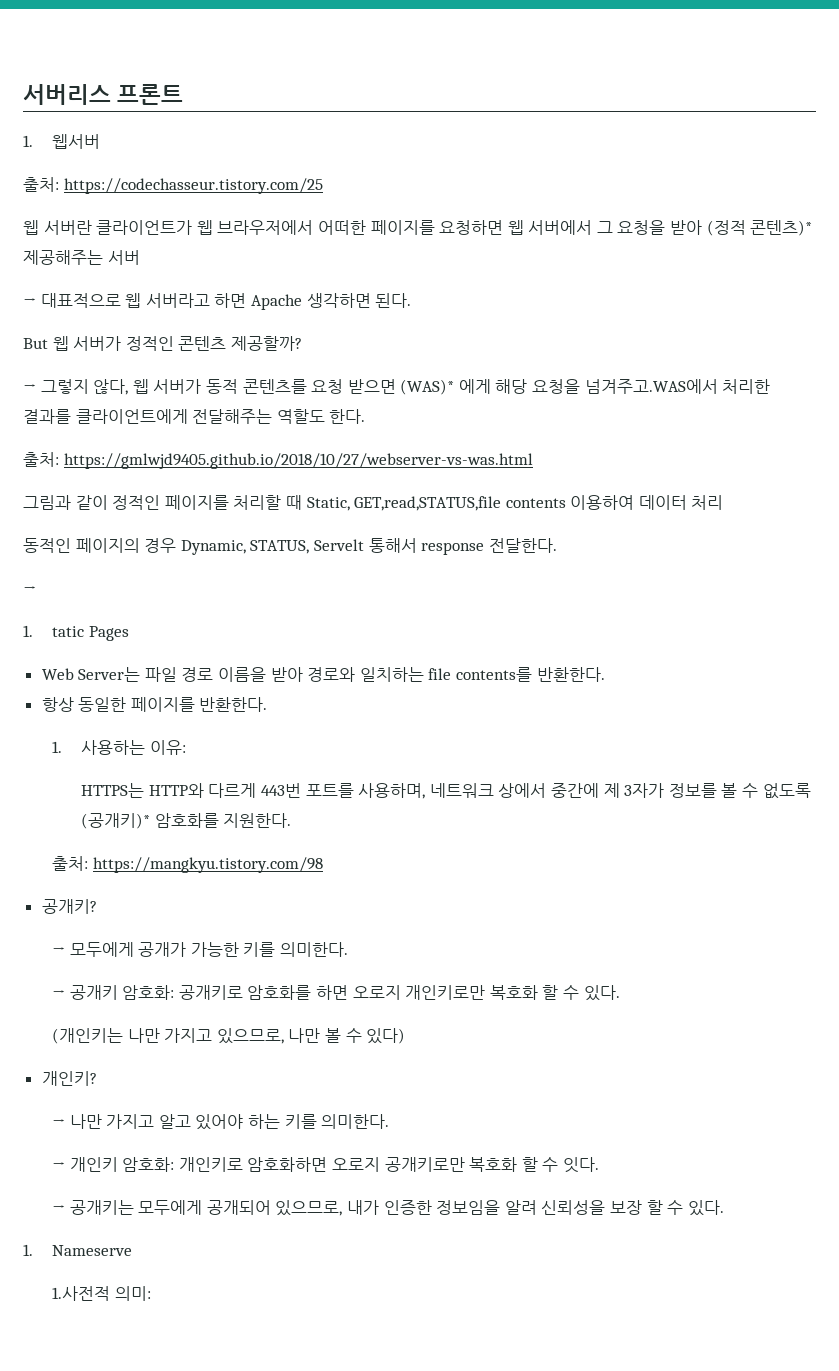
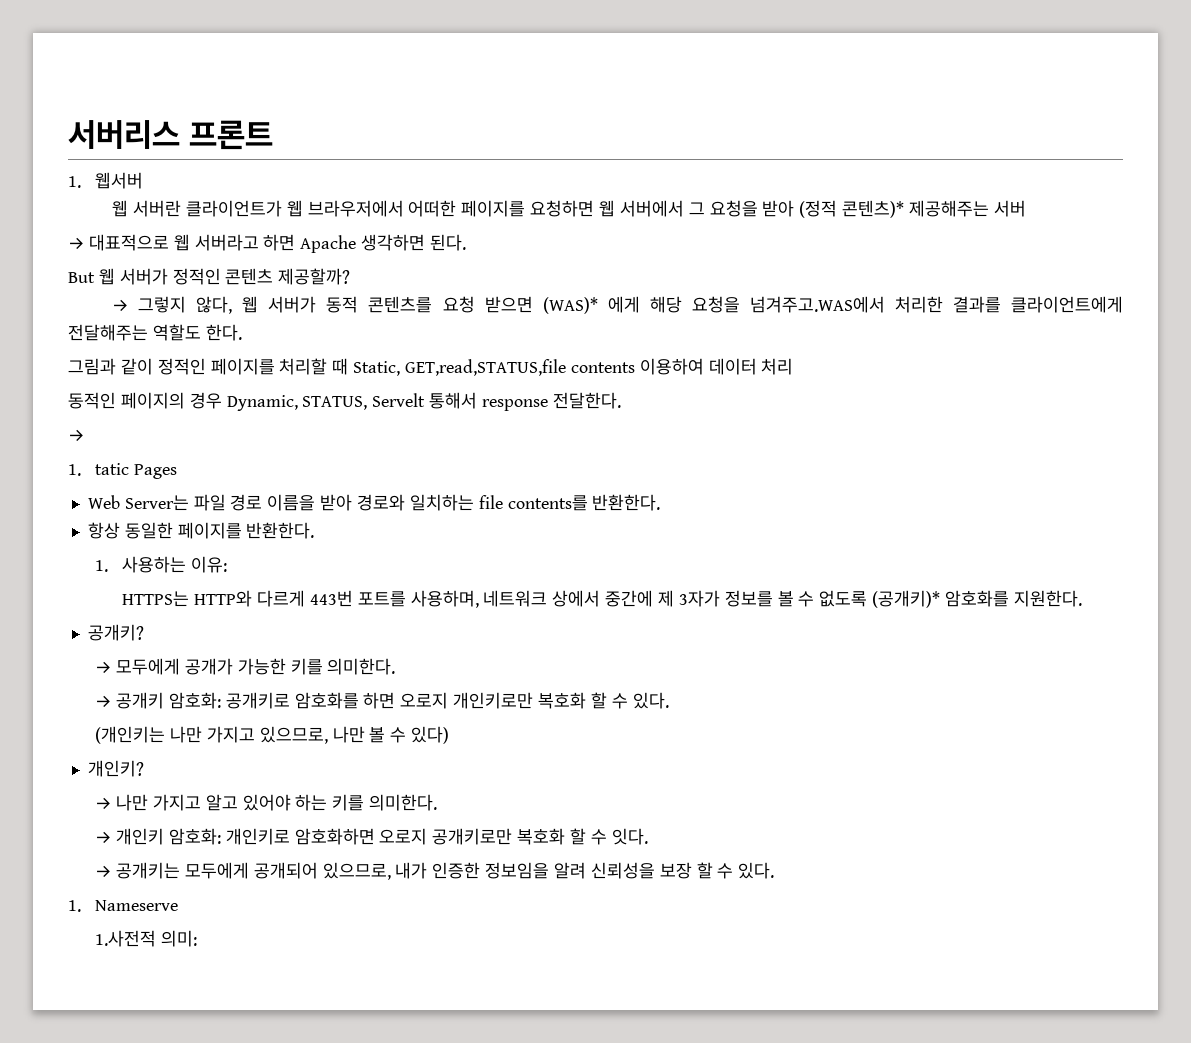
[23,177,323,194] // 출처: https://codechasseur.tistory.com/25 -> (144, 180) none
[23,452,533,469] // 출처: https://gmlwjd9405.github.io/2018/10/27/webserver-vs-was.html -> (242, 332) none
[52,856,323,873] // 출처: https://mangkyu.tistory.com/98 -> (1082, 598) none

